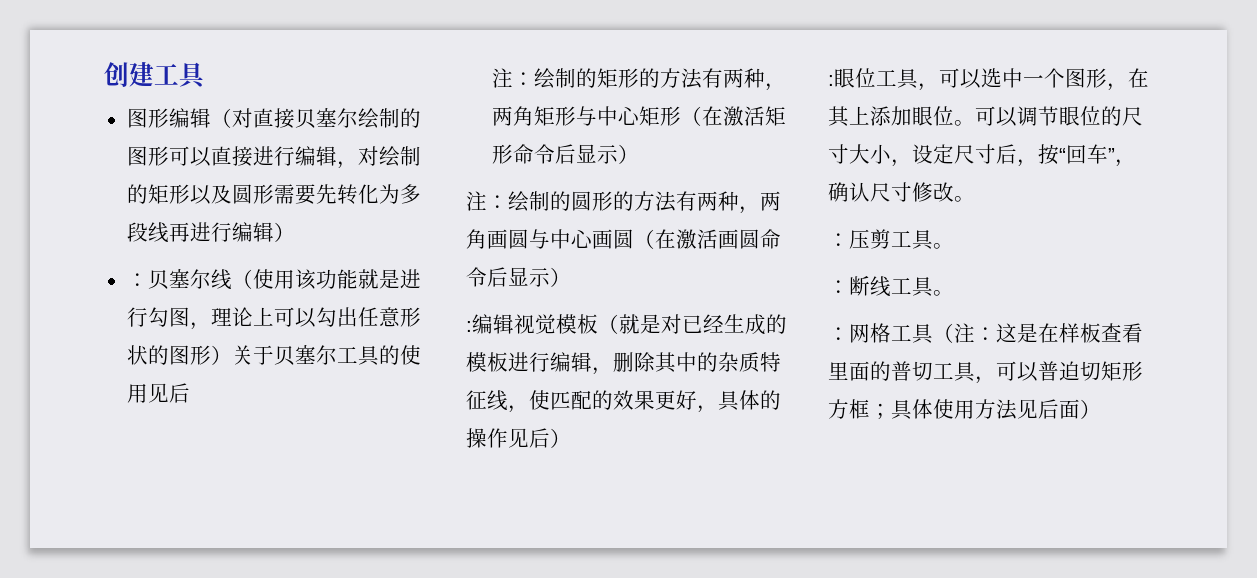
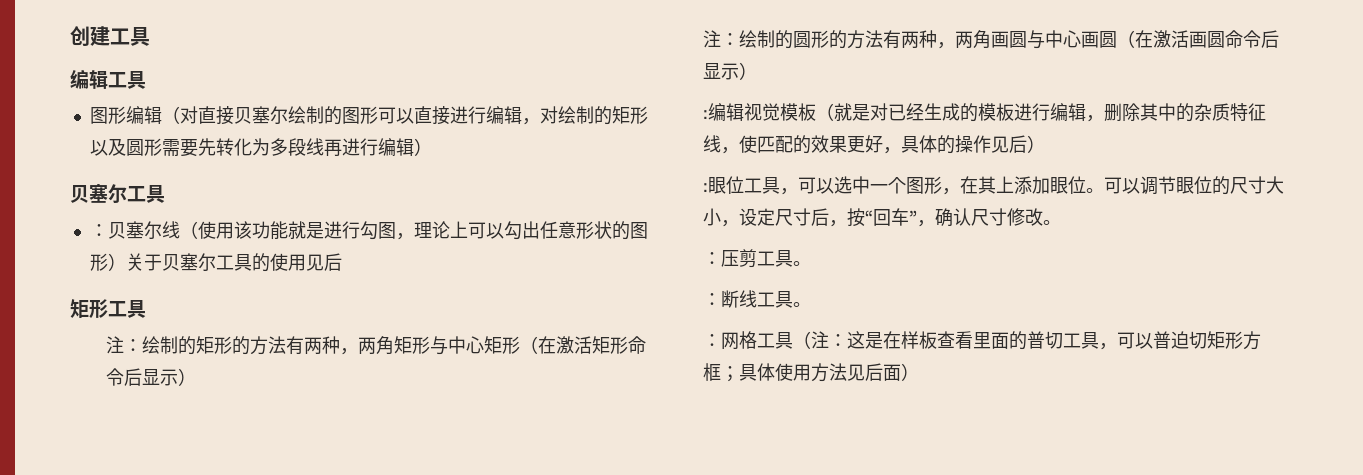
(207, 75) none -> [70,69,146,89] // 编辑工具
(295, 232) none -> [70,184,165,203] // 贝塞尔工具
(190, 393) none -> [70,299,146,319] // 矩形工具

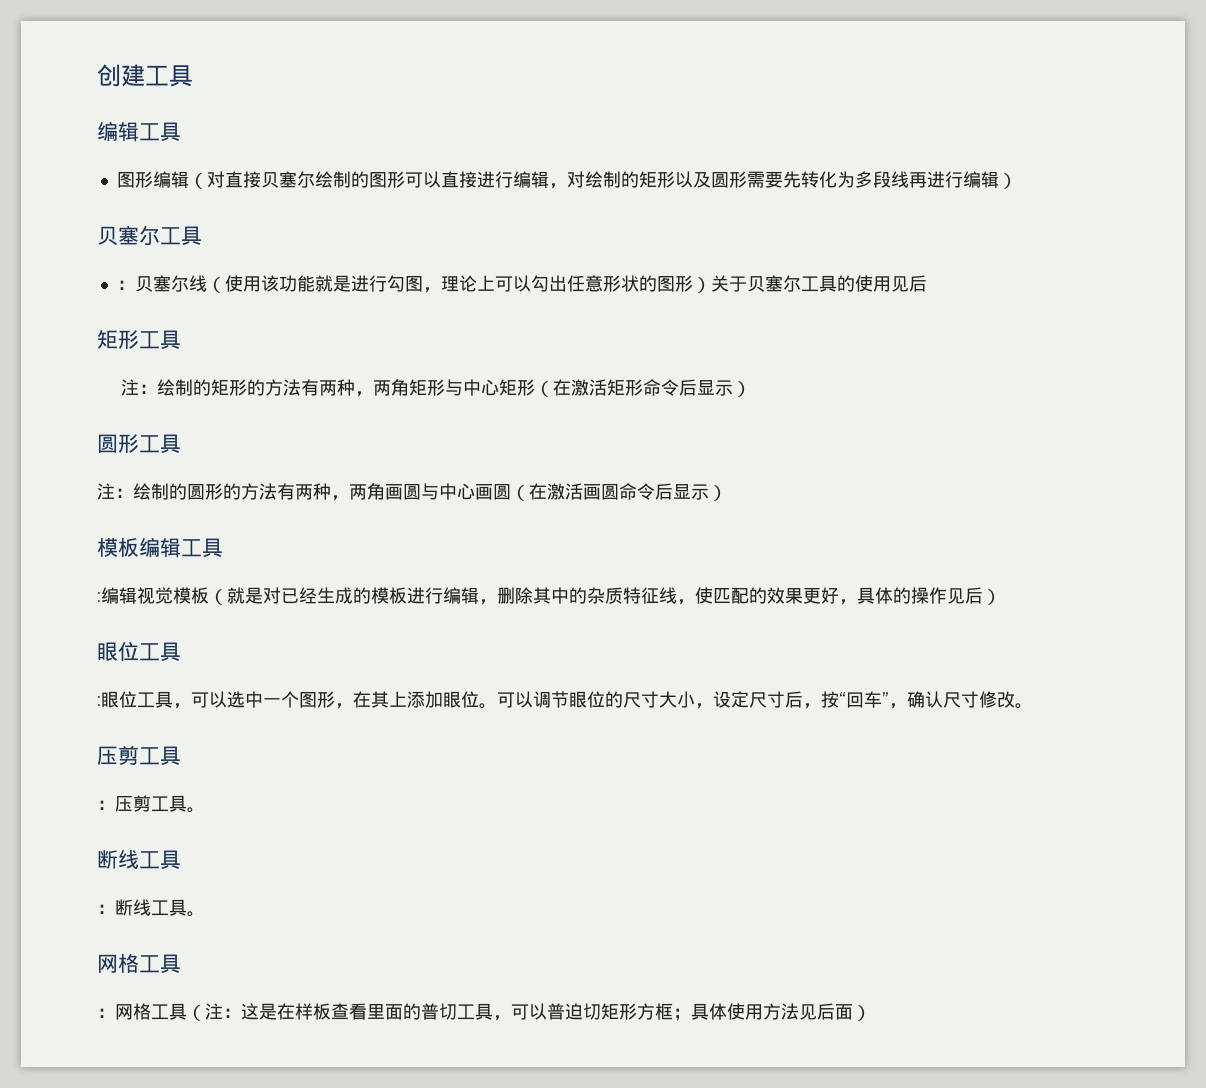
(196, 377) none -> [97,434,181,454] // 圆形工具
(757, 71) none -> [97,537,223,558] // 模板编辑工具
(1045, 144) none -> [97,641,181,662] // 眼位工具
(1061, 222) none -> [97,745,181,766] // 压剪工具
(811, 263) none -> [97,850,181,870] // 断线工具
(811, 304) none -> [97,953,181,974] // 网格工具

